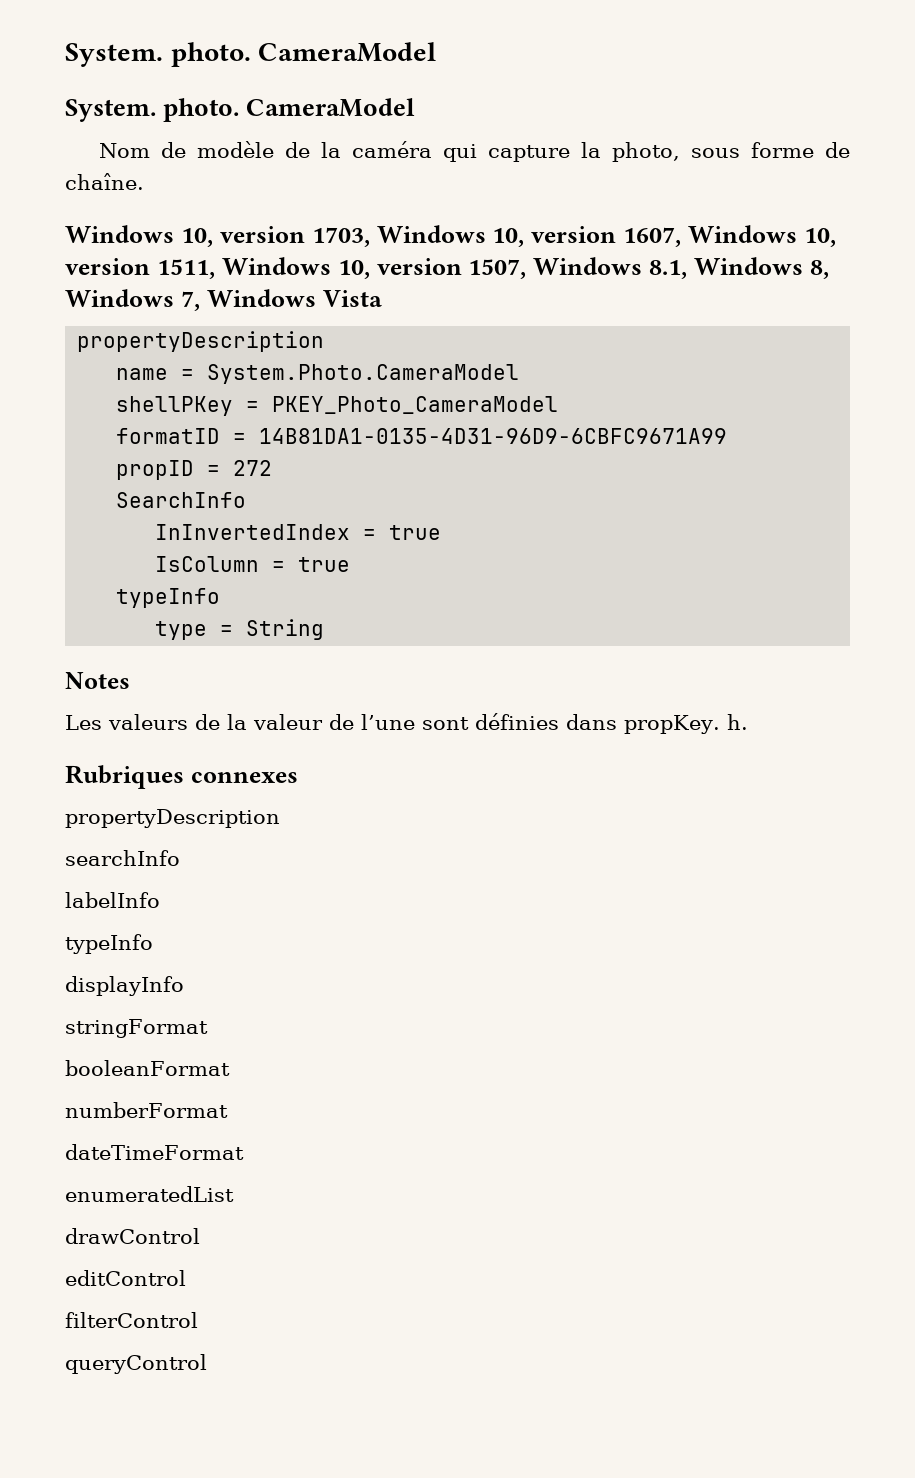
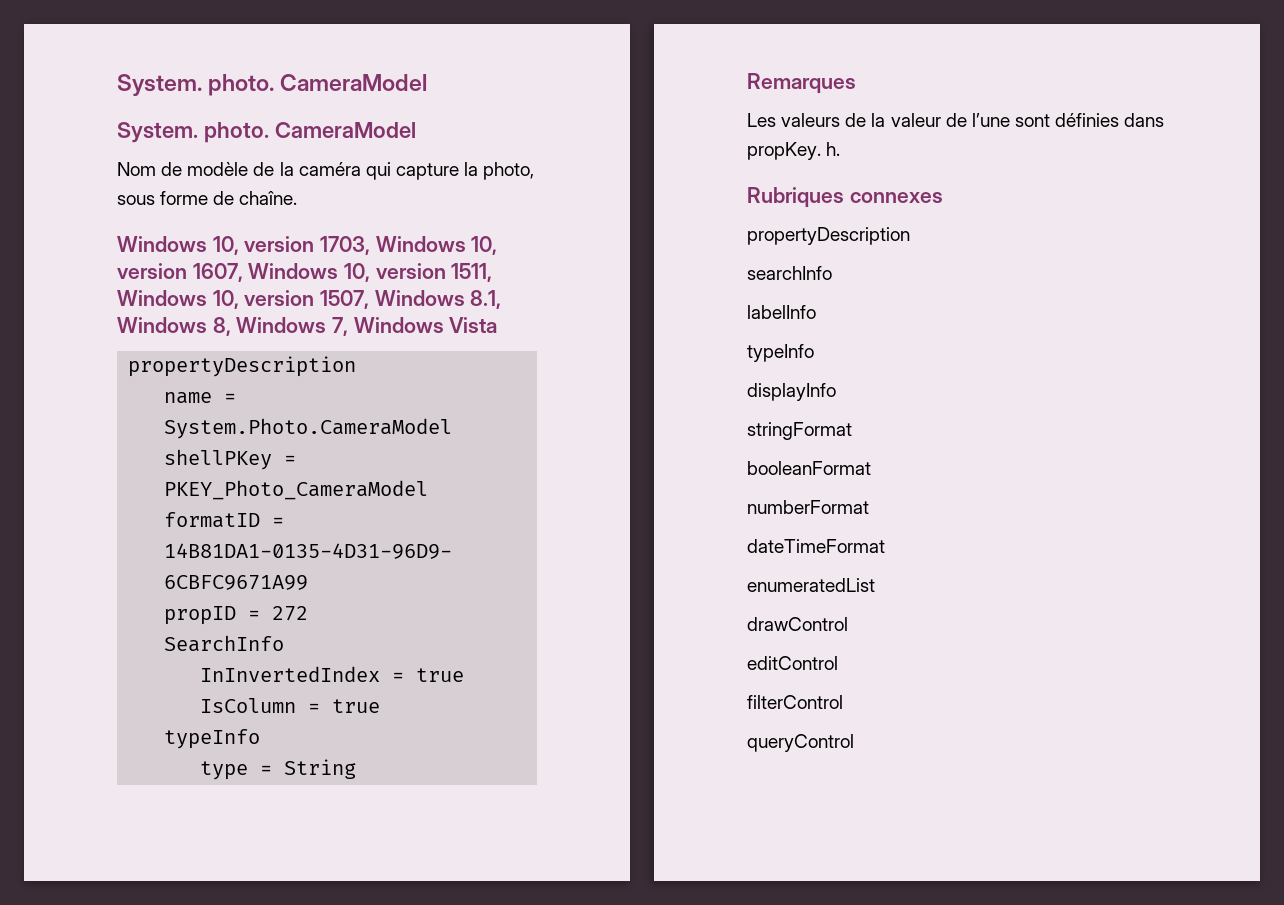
[65,672,130,689] Notes -> [747,73,856,94] Remarques

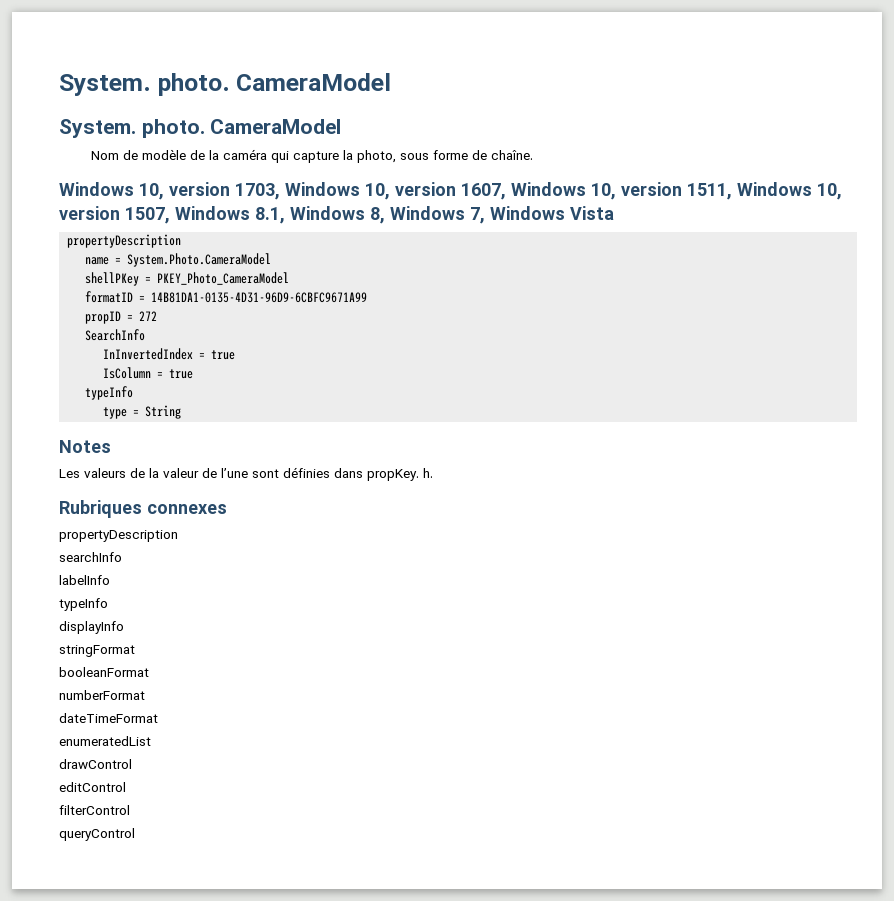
[747,73,856,94] Remarques -> [59,440,111,453] Notes

